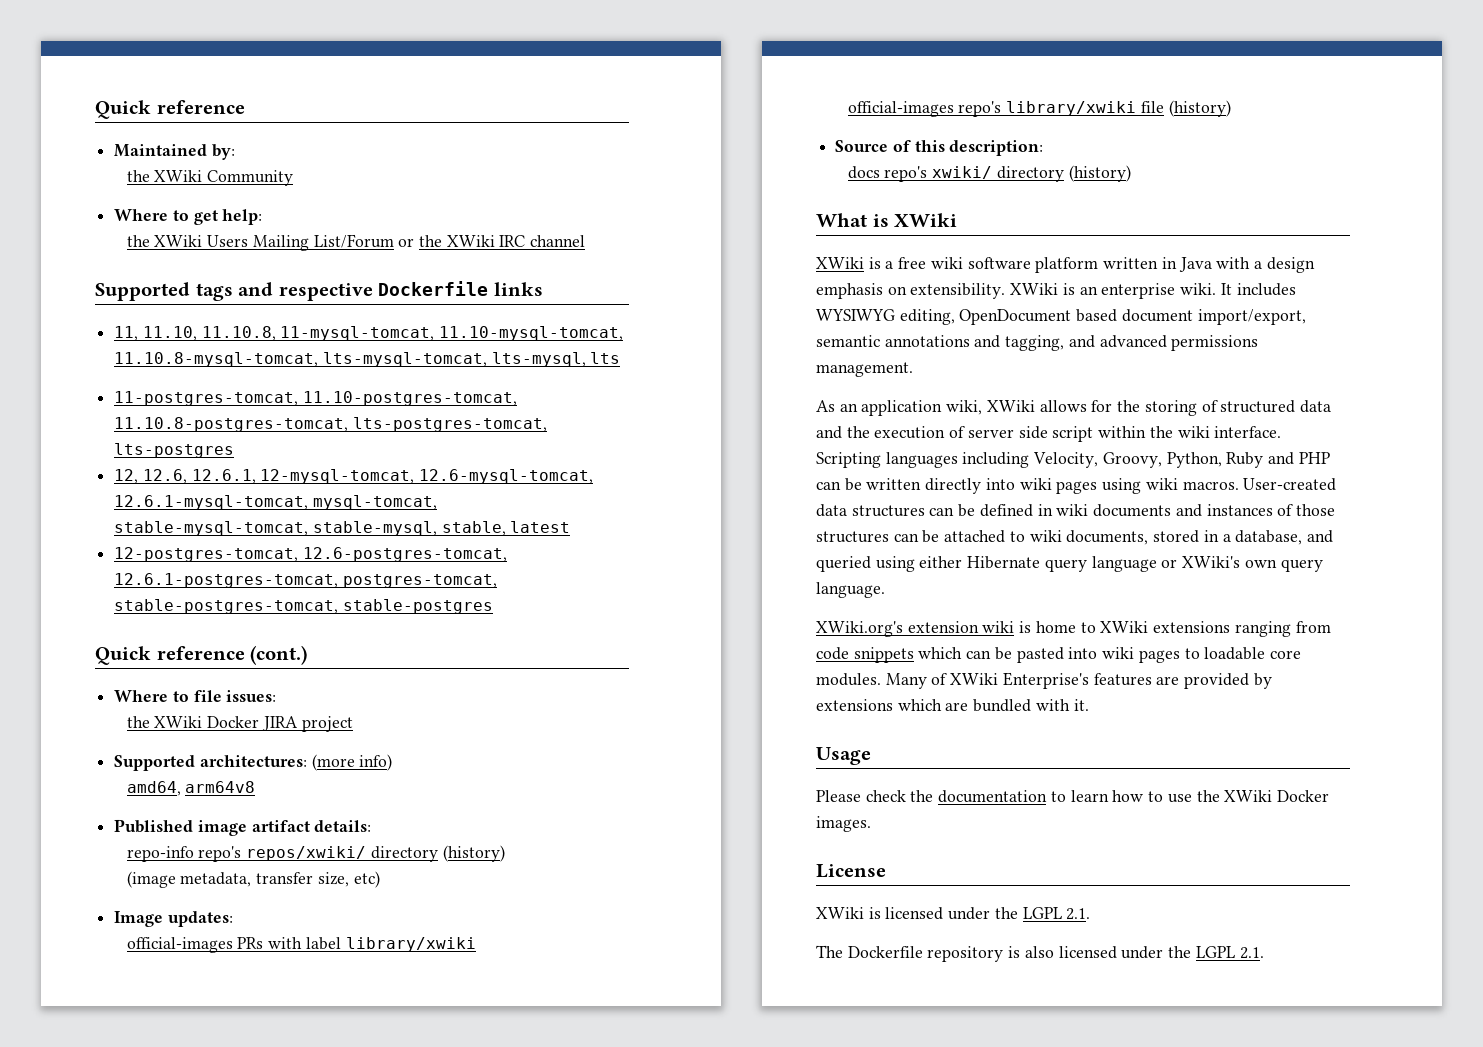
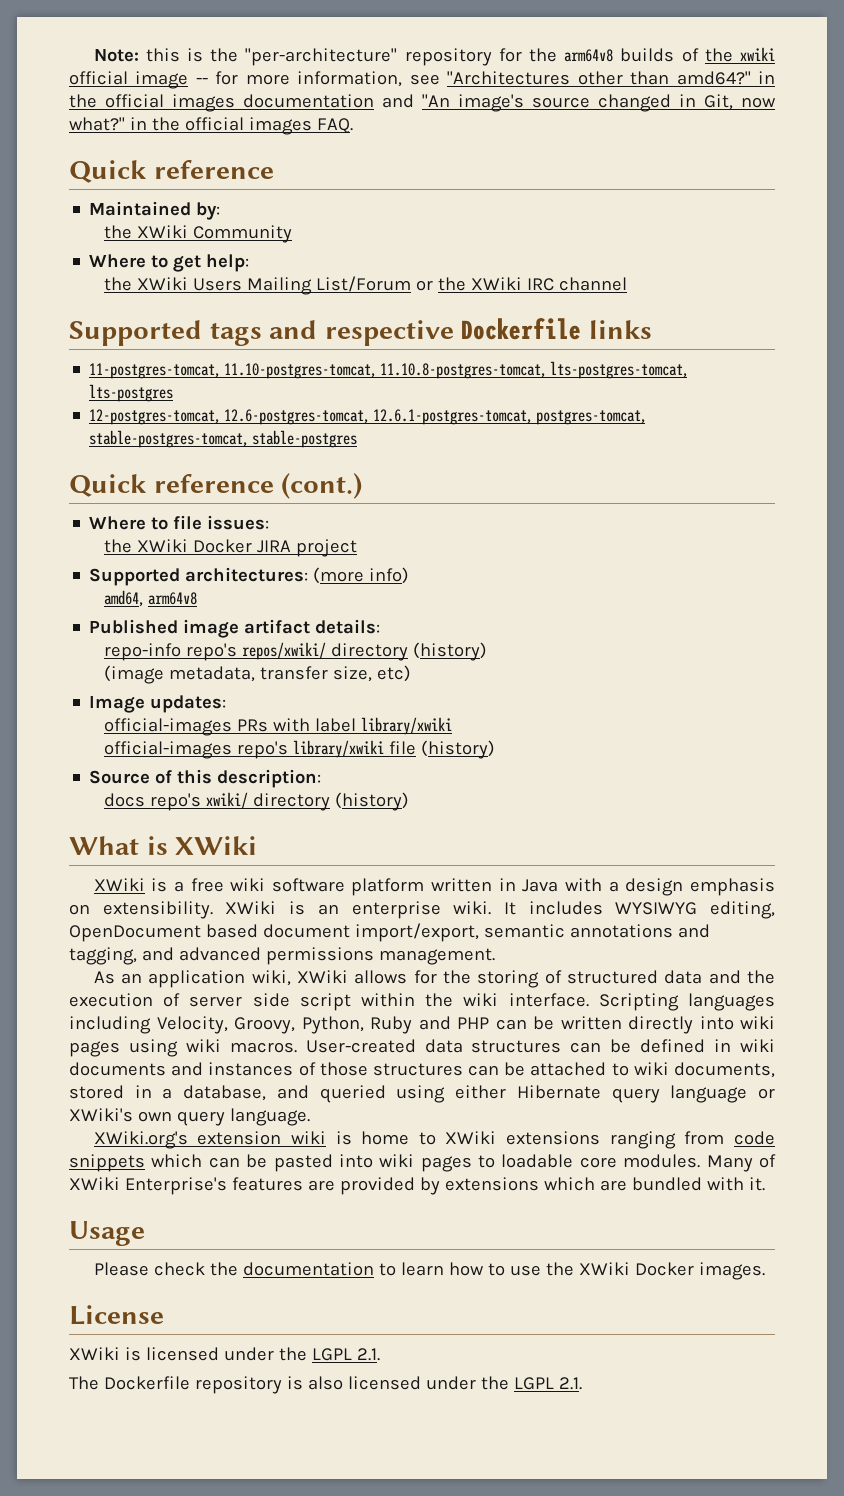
(95, 109) none -> [93,47,776,66] [69,71,775,89] [69,94,776,112] [69,117,353,135] Note: this is the "per-architecture" repository for the arm64v8 builds of the xwiki official image -- for more information, see "Architectures other than amd64?" in the official images documentation and "An image's source changed in Git, now what?" in the official images FAQ. //
[114,326,624,341] [114,352,621,367] // 11, 11.10, 11.10.8, 11-mysql-tomcat, 11.10-mysql-tomcat, 11.10.8-mysql-tomcat, lts-mysql-tomcat, lts-mysql, lts -> (652, 329) none
[114,469,594,484] [114,495,437,510] [114,521,571,536] // 12, 12.6, 12.6.1, 12-mysql-tomcat, 12.6-mysql-tomcat, 12.6.1-mysql-tomcat, mysql-tomcat, stable-mysql-tomcat, stable-mysql, stable, latest -> (174, 393) none

